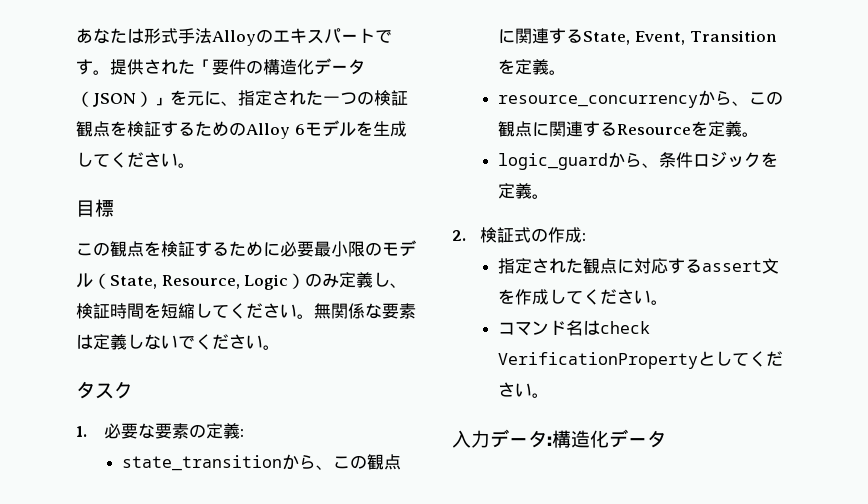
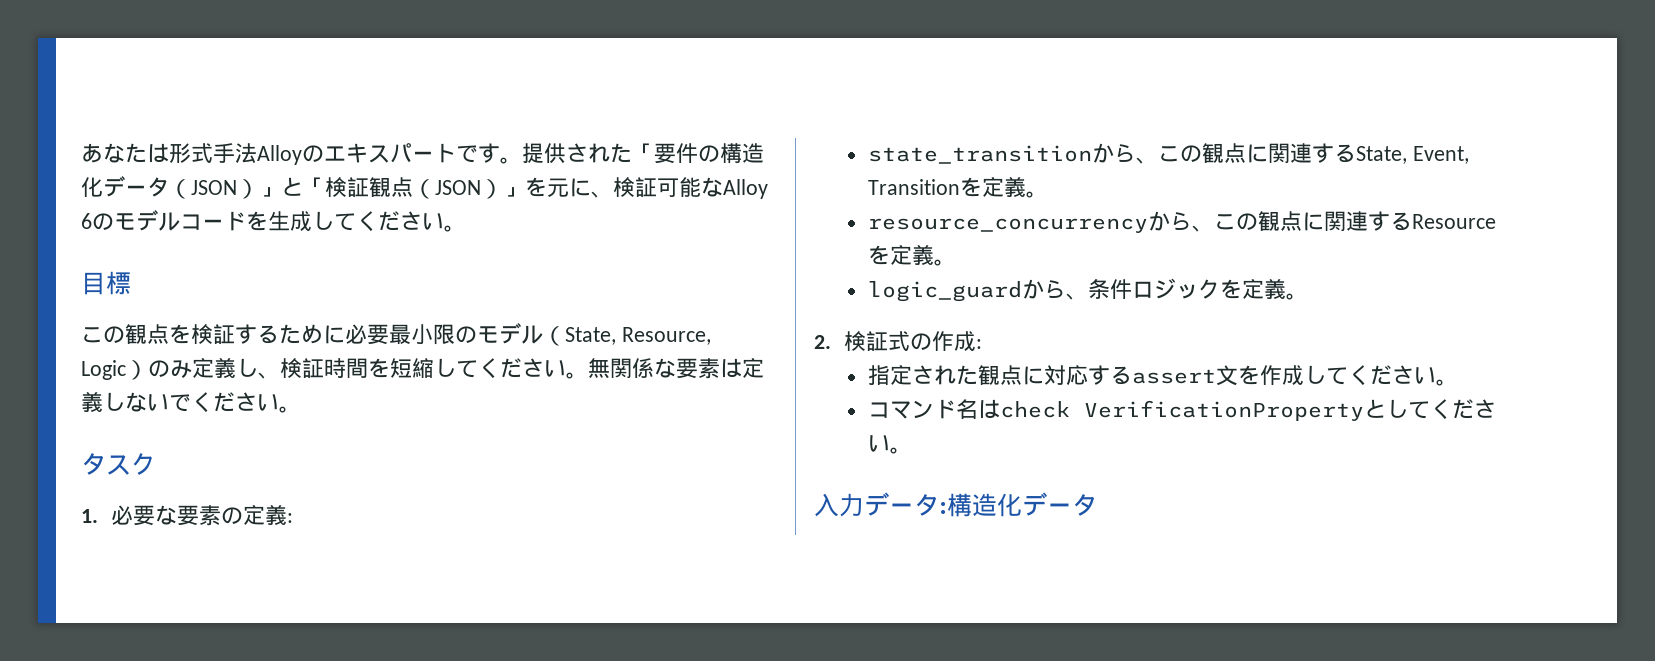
[170,90,408,106] [76,120,356,139] を元に、指定された一つの検証観点を検証するためのAlloy 6モデル -> [281,177,768,199] [81,210,246,231] と「検証観点（JSON）」を元に、検証可能なAlloy 6のモデルコード

